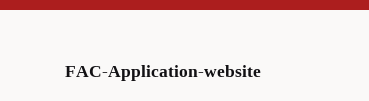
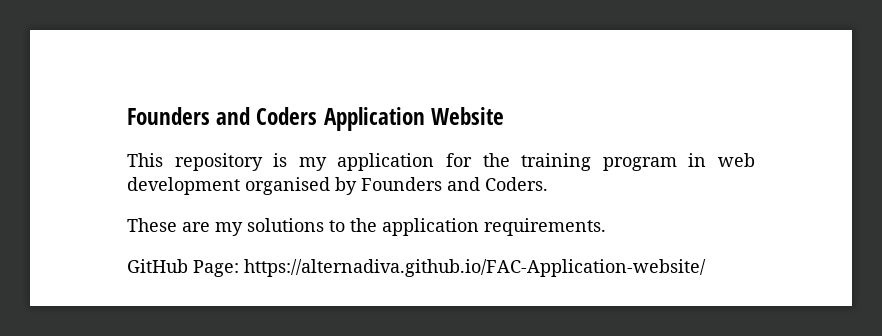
[65,65,261,81] FAC-Application-website -> [127,107,504,131] [127,153,756,171] [127,177,548,195] [127,218,606,236] [127,259,706,277] Founders and Coders Application Website // This repository is my application for the training program in web development organised by Founders and Coders. // These are my solutions to the application requirements. // GitHub Page: https://alternadiva.github.io/FAC-Application-website/

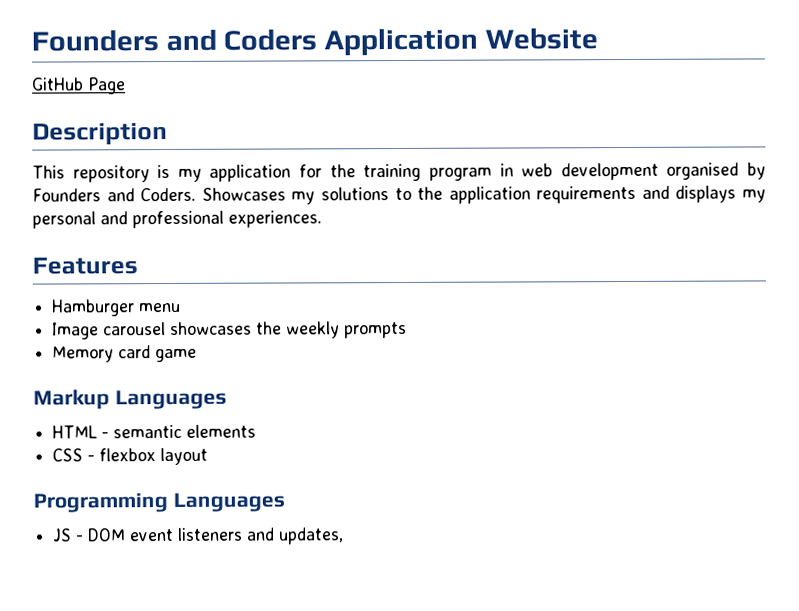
(504, 116) none -> [32,77,126,95] [32,122,168,146] // GitHub Page // Description
[127,218,210,232] // These are -> [201,187,286,201] Showcases
[484,218,606,236] [127,259,706,277] requirements. // GitHub Page: https://alternadiva.github.io/FAC-Application-website/ -> [536,185,766,204] [32,210,322,229] [32,257,138,275] [51,299,182,317] [52,321,408,340] [52,345,198,363] [33,389,227,410] [52,424,257,439] [52,447,209,466] [33,492,285,513] [52,527,345,545] requirements and displays my personal and professional experiences. // Features // Hamburger menu // Image carousel showcases the weekly prompts // Memory card game // Markup Languages // HTML - semantic elements // CSS - flexbox layout // Programming Languages // JS - DOM event listeners and updates,

